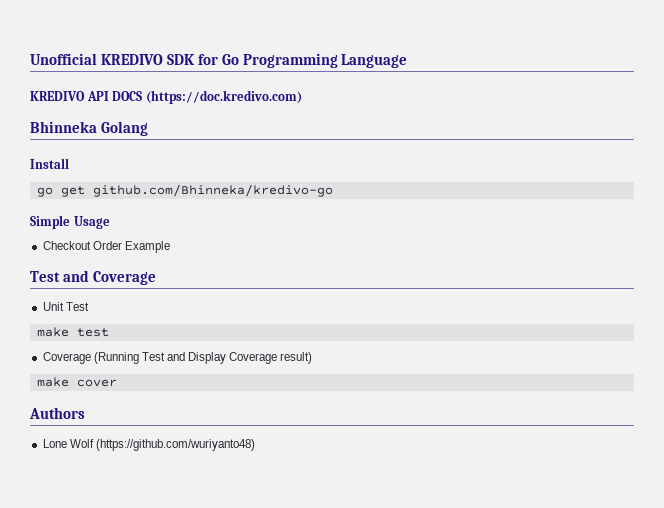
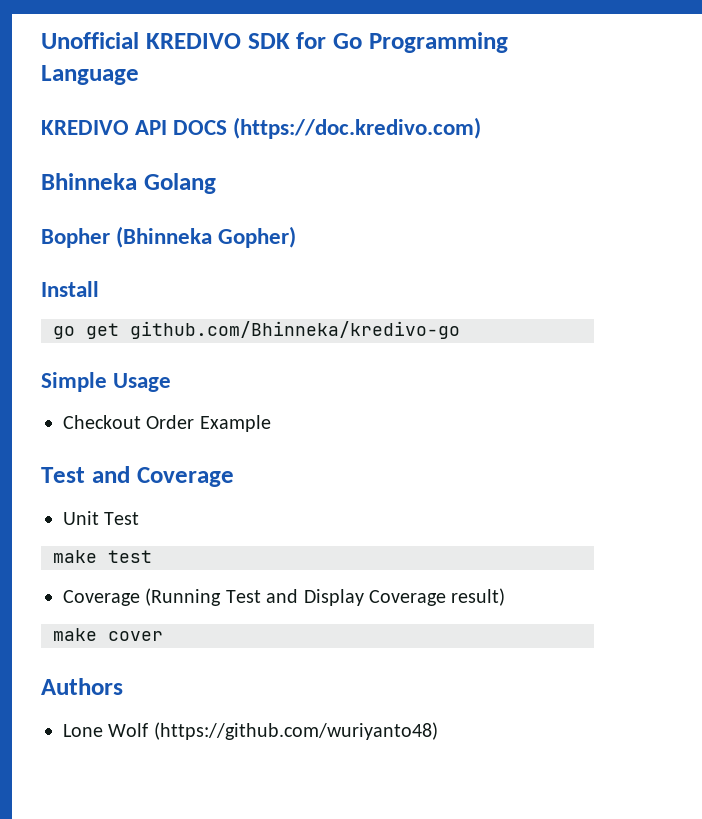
(148, 128) none -> [41,226,297,248] // Bopher (Bhinneka Gopher)

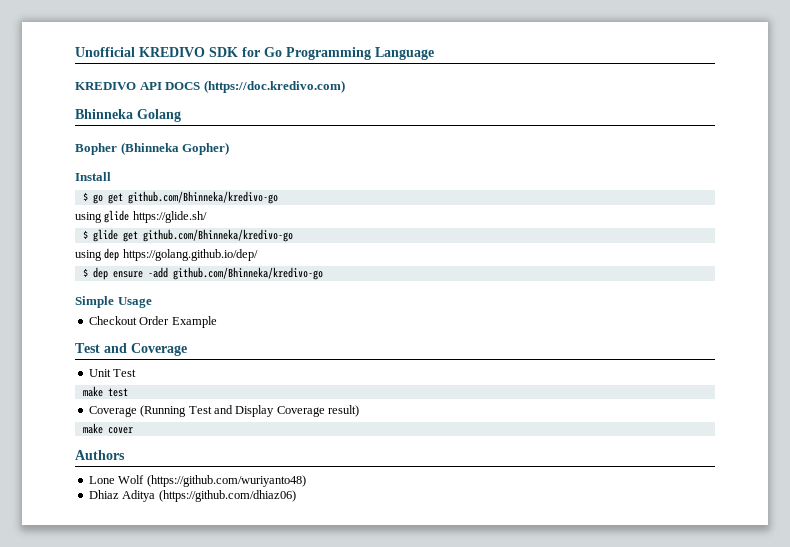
(99, 289) none -> [82,192,88,201] $
(460, 330) none -> [75,210,207,223] [82,229,293,242] [75,248,258,261] [82,267,323,280] // using glide https://glide.sh/ // $ glide get github.com/Bhinneka/kredivo-go // using dep https://golang.github.io/dep/ // $ dep ensure -add github.com/Bhinneka/kredivo-go
(438, 731) none -> [88,490,296,502] // Dhiaz Aditya (https://github.com/dhiaz06)

